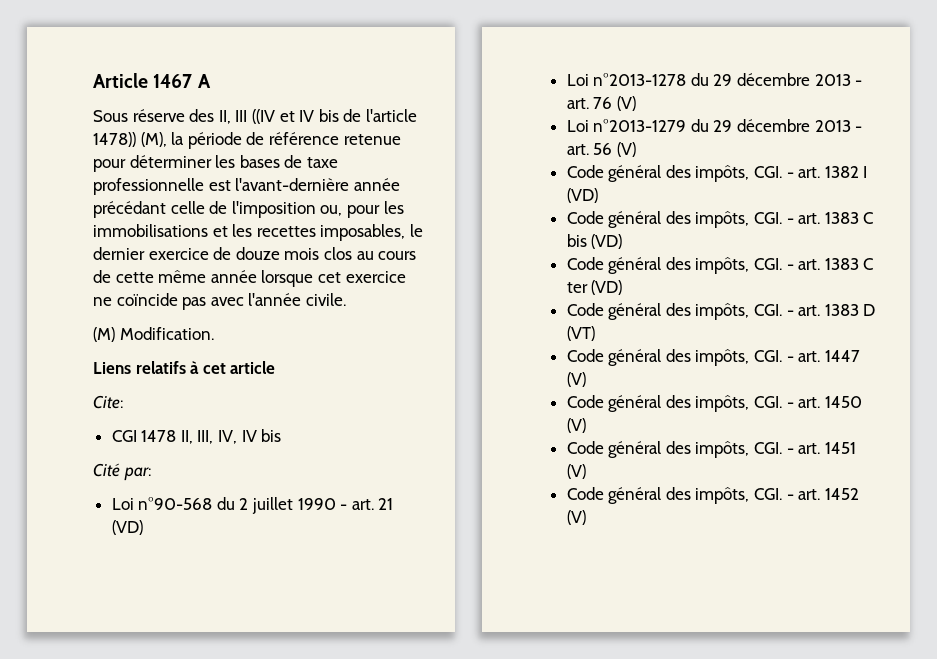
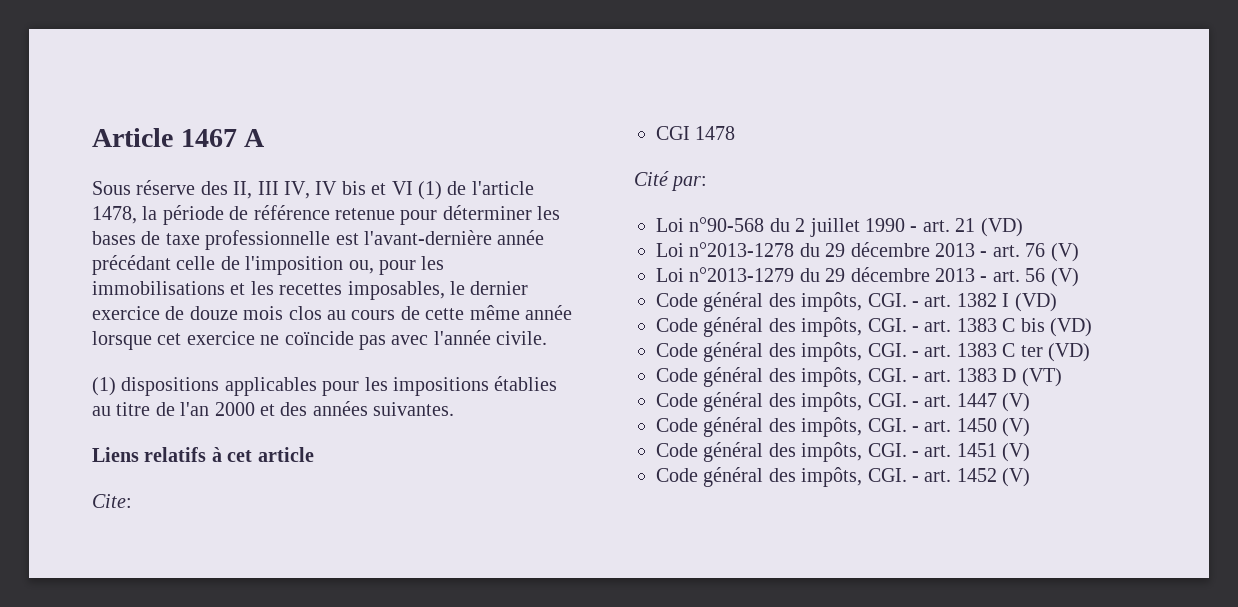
[251,109,417,124] [93,132,167,147] ((IV et IV bis de l'article 1478)) (M), -> [284,181,534,200] [92,206,137,224] IV, IV bis et VI (1) de l'article 1478,
[93,327,214,342] (M) Modification. -> [92,376,558,396] [92,401,455,416] (1) dispositions applicables pour les impositions établies au titre de l'an 2000 et des années suivantes.
[180,429,282,444] II, III, IV, IV bis -> (736, 133) none

